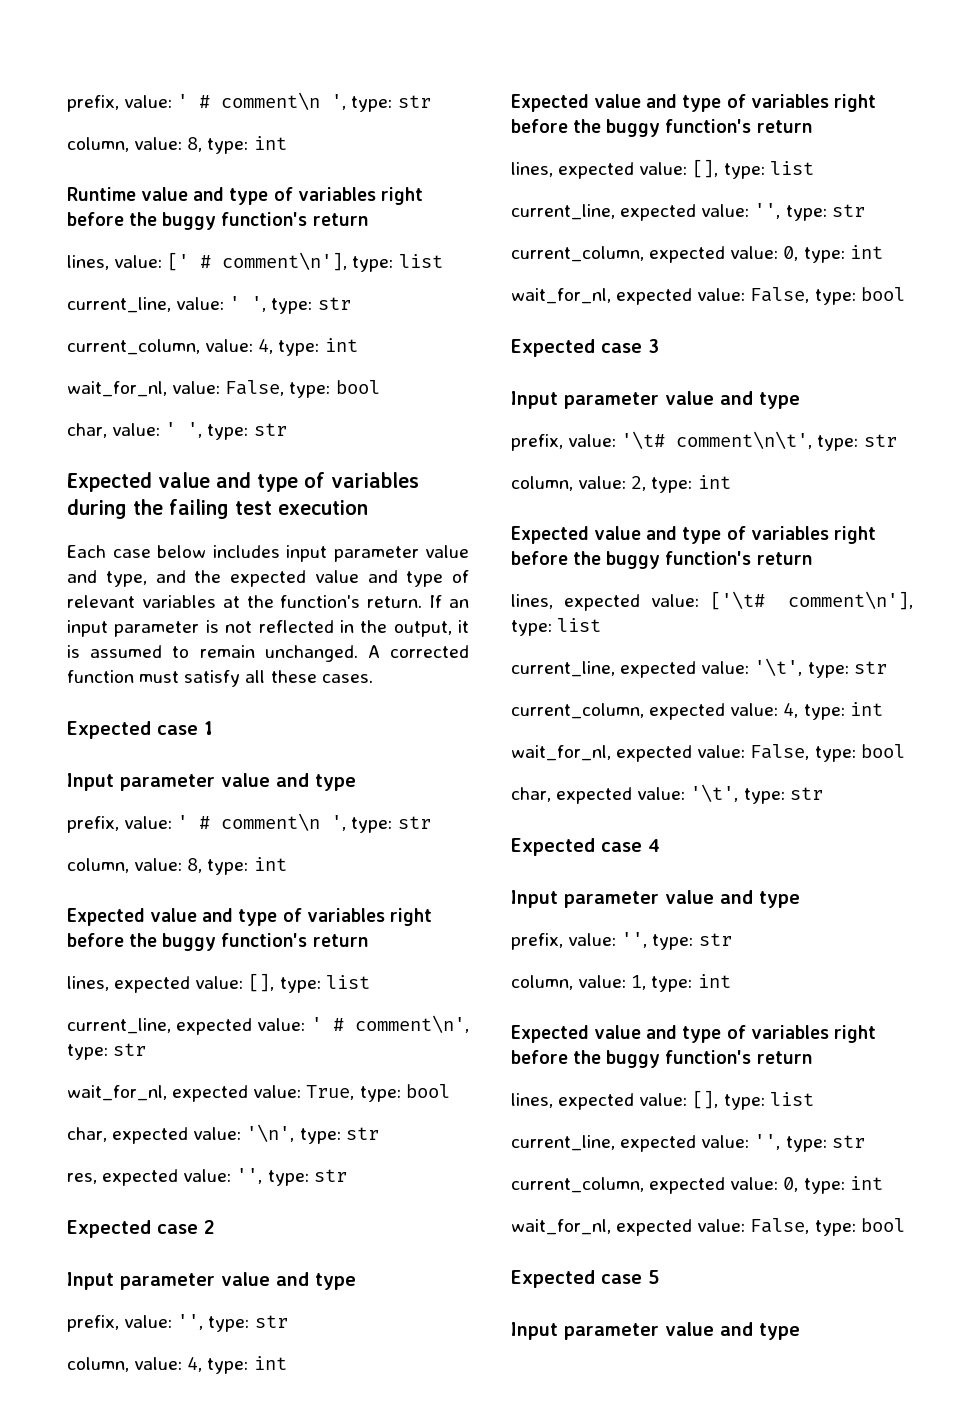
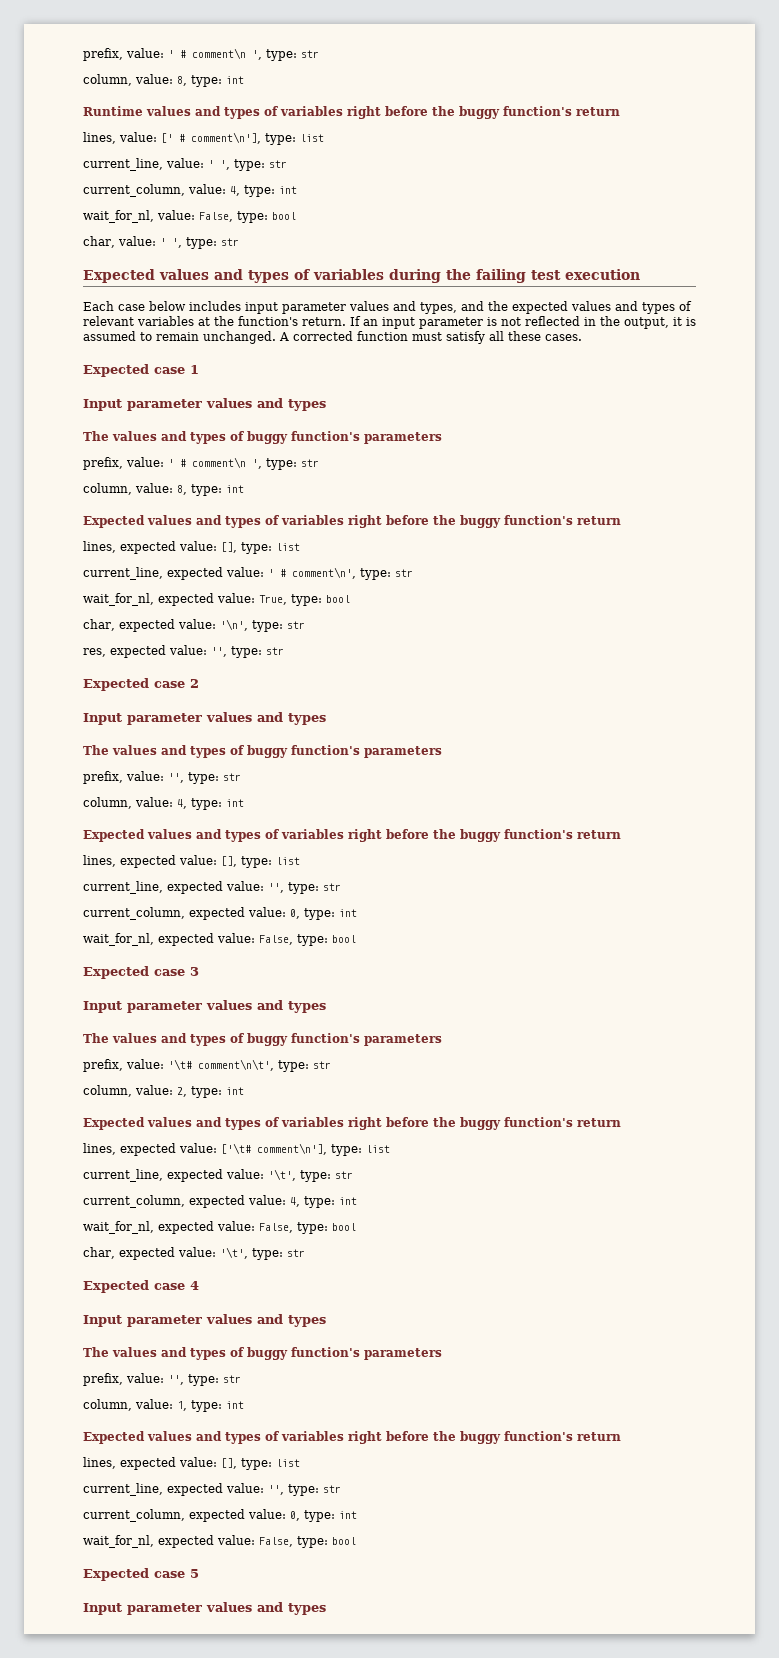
[141,187,269,205] value and type -> [146,106,260,119] values and types
[158,472,298,492] value and type -> [159,269,289,283] values and types
[425,545,469,558] [67,570,444,587] value and type, and the expected value and type -> [349,301,675,314] values and types, and the expected values and types
[221,773,356,791] value and type -> [206,398,326,411] [83,431,442,444] values and types // The values and types of buggy function's parameters
[150,908,278,926] value and type -> [147,515,261,528] values and types
[221,1272,356,1290] value and type -> [206,712,326,725] [83,745,442,758] values and types // The values and types of buggy function's parameters
[594,94,722,112] value and type -> [147,829,261,842] values and types
[665,391,800,409] value and type -> [206,1000,326,1013] [83,1033,442,1046] values and types // The values and types of buggy function's parameters
[594,526,722,544] value and type -> [147,1117,261,1130] values and types
[665,890,800,908] value and type -> [206,1314,326,1327] [83,1347,442,1360] values and types // The values and types of buggy function's parameters
[594,1025,722,1043] value and type -> [147,1431,261,1444] values and types
[665,1322,800,1340] value and type -> [206,1602,326,1615] values and types

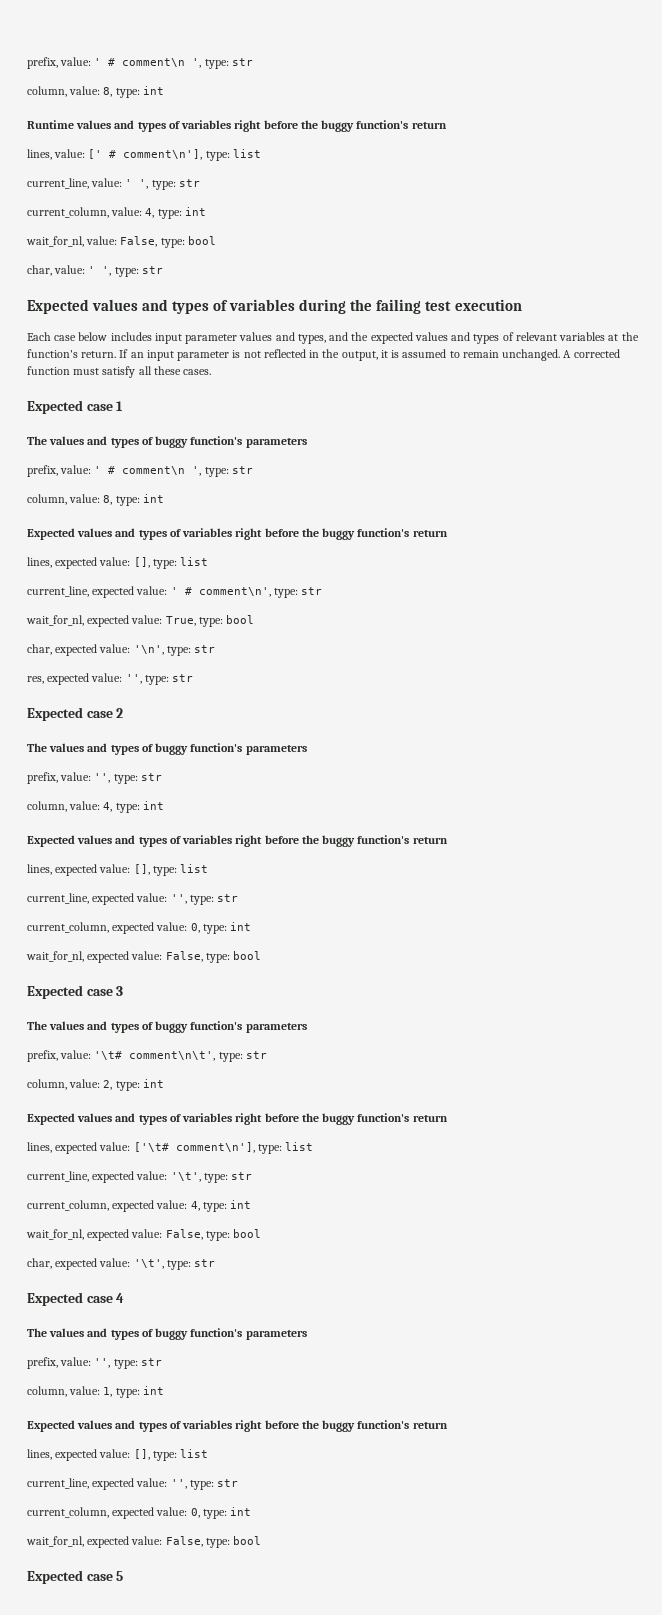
[83,398,326,411] // Input parameter values and types -> (124, 406) none
[83,712,326,725] // Input parameter values and types -> (124, 713) none
[83,1000,326,1013] // Input parameter values and types -> (124, 991) none
[83,1314,326,1327] // Input parameter values and types -> (125, 1298) none
[83,1602,326,1615] // Input parameter values and types -> (124, 1576) none

